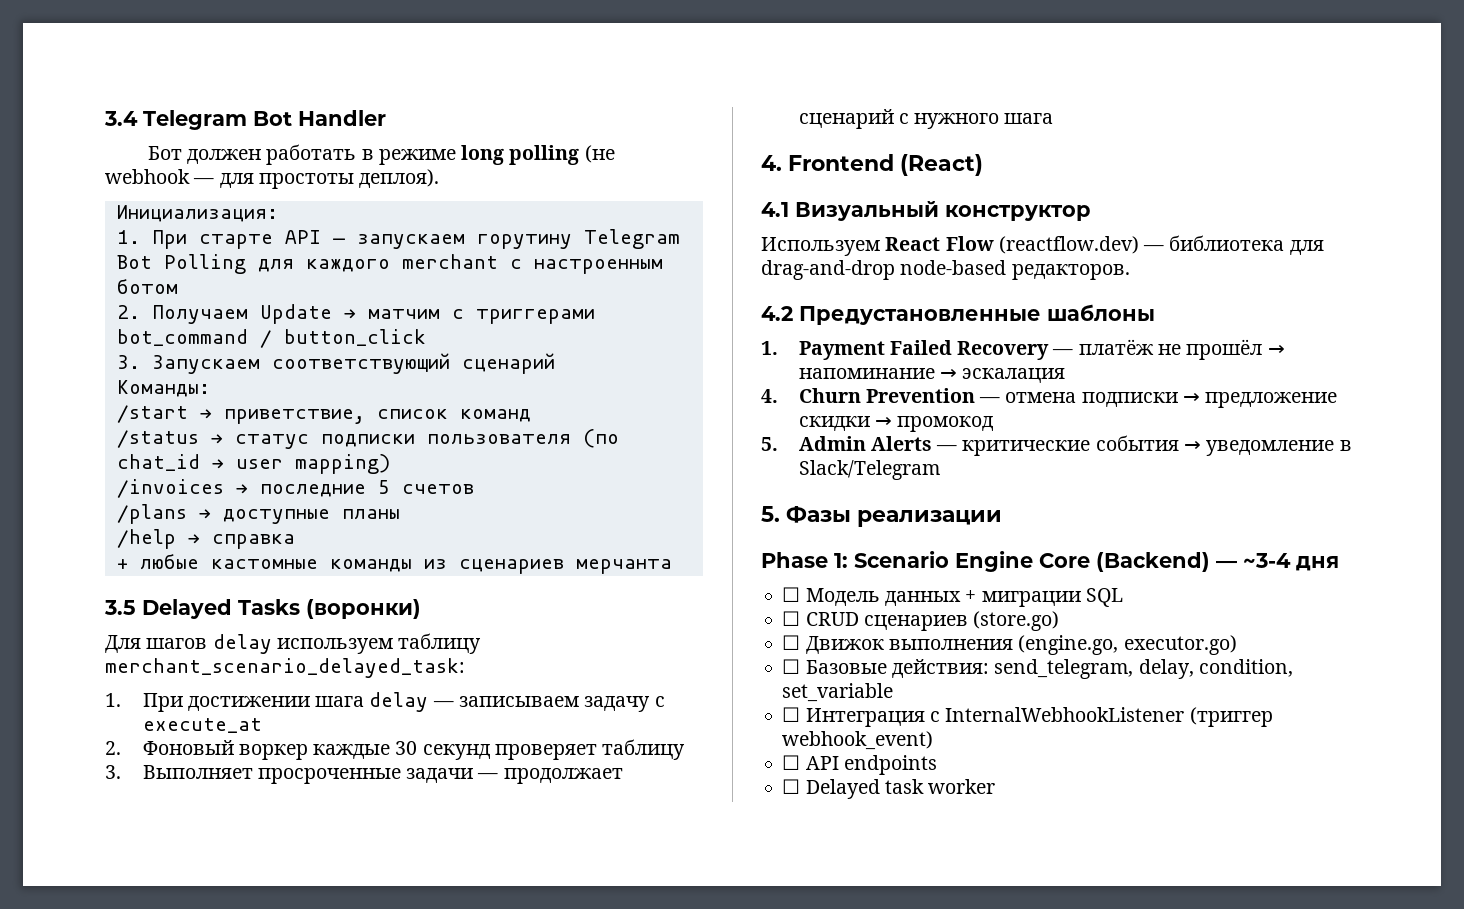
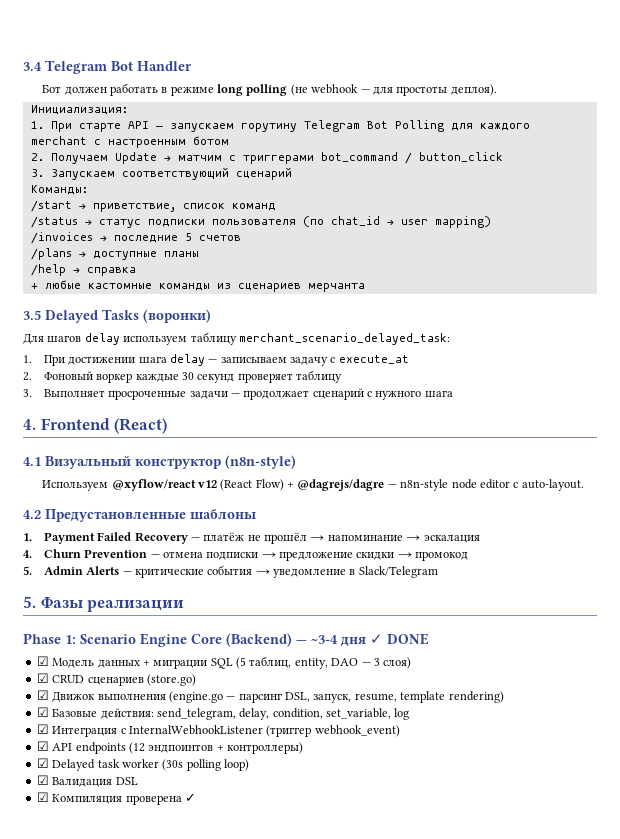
(1091, 213) none -> [225,455,296,469] (n8n-style)
[885,235,1324,255] [761,260,1130,280] React Flow (reactflow.dev) — библиотека для drag-and-drop node-based редакторов. -> [111,479,584,491] @xyflow/react v12 (React Flow) + @dagrejs/dagre — n8n-style node editor с auto-layout.
[782,587,801,602] // ☐ -> [370,633,429,645] [36,656,49,666] ✓ DONE // ☑
[782,611,801,626] // ☐ -> [236,656,412,669] [36,673,49,683] (5 таблиц, entity, DAO — 3 слоя) // ☑
[782,635,801,650] ☐ -> [36,690,49,700] ☑
[1018,635,1237,655] [782,659,801,674] (engine.go, executor.go) // ☐ -> [168,691,504,703] [36,707,49,717] (engine.go — парсинг DSL, запуск, resume, template rendering) // ☑
[782,683,894,702] [782,707,801,722] set_variable // ☐ -> [326,708,410,720] [36,724,49,734] set_variable, log // ☑
[782,755,801,770] ☐ -> [36,741,49,751] ☑
[782,779,996,799] // ☐ Delayed task worker -> [128,742,303,754] [36,758,249,771] [36,775,138,787] [36,792,196,805] (12 эндпоинтов + контроллеры) // ☑ Delayed task worker (30s polling loop) // ☑ Валидация DSL // ☑ Компиляция проверена ✓

